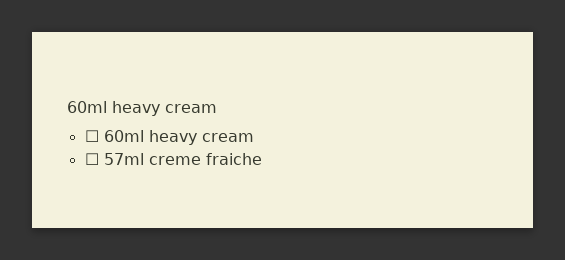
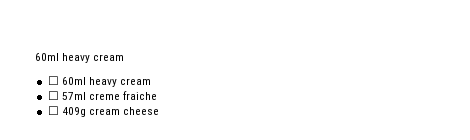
(262, 159) none -> [47,106,159,117] // ☐ 409g cream cheese

